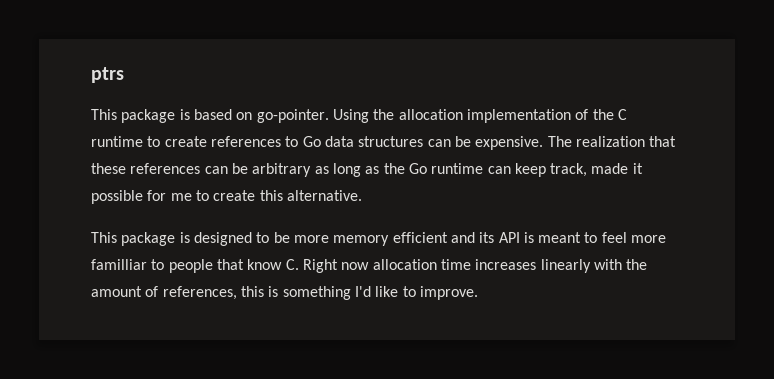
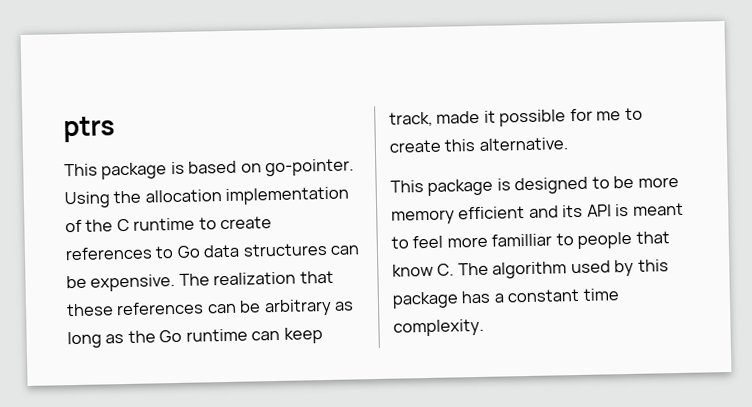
[302,259,648,273] [91,286,478,300] Right now allocation time increases linearly with the amount of references, this is something I'd like to improve. -> [457,259,669,279] [392,288,619,309] [393,318,484,337] The algorithm used by this package has a constant time complexity.

